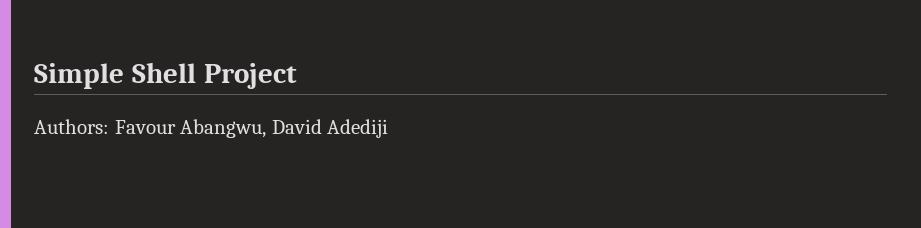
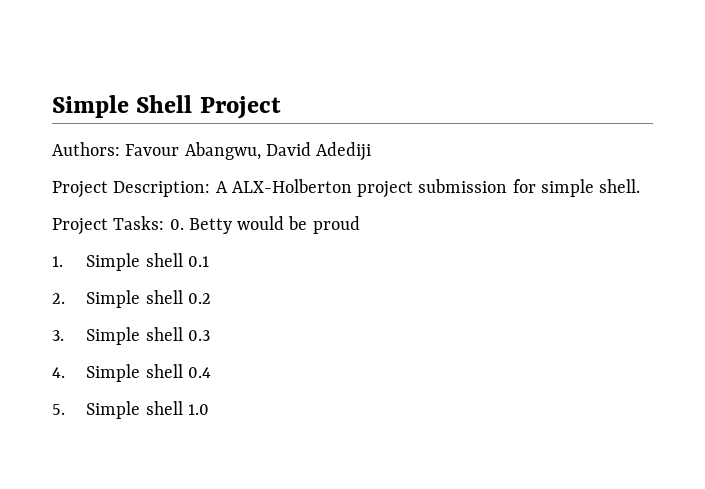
(389, 128) none -> [52,179,641,198] [52,216,360,235] [52,253,209,271] [52,290,211,308] [52,327,210,345] [52,364,211,382] [52,401,209,419] // Project Description: A ALX-Holberton project submission for simple shell. // Project Tasks: 0. Betty would be proud // 1. Simple shell 0.1 // 2. Simple shell 0.2 // 3. Simple shell 0.3 // 4. Simple shell 0.4 // 5. Simple shell 1.0

